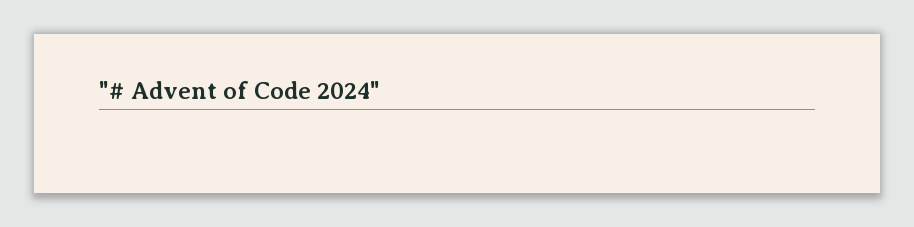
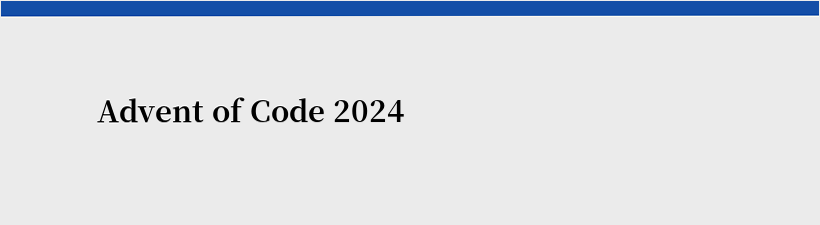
[99,81,124,99] "# -> (96, 110) none
[317,81,381,99] 2024" -> [331,100,406,123] 2024

